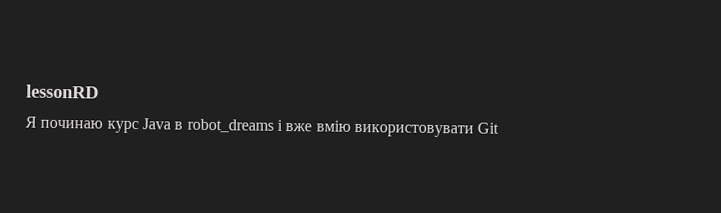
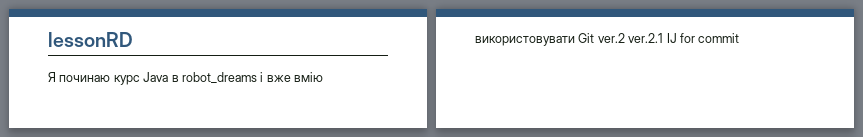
(500, 128) none -> [597,33,740,43] ver.2 ver.2.1 IJ for commit

